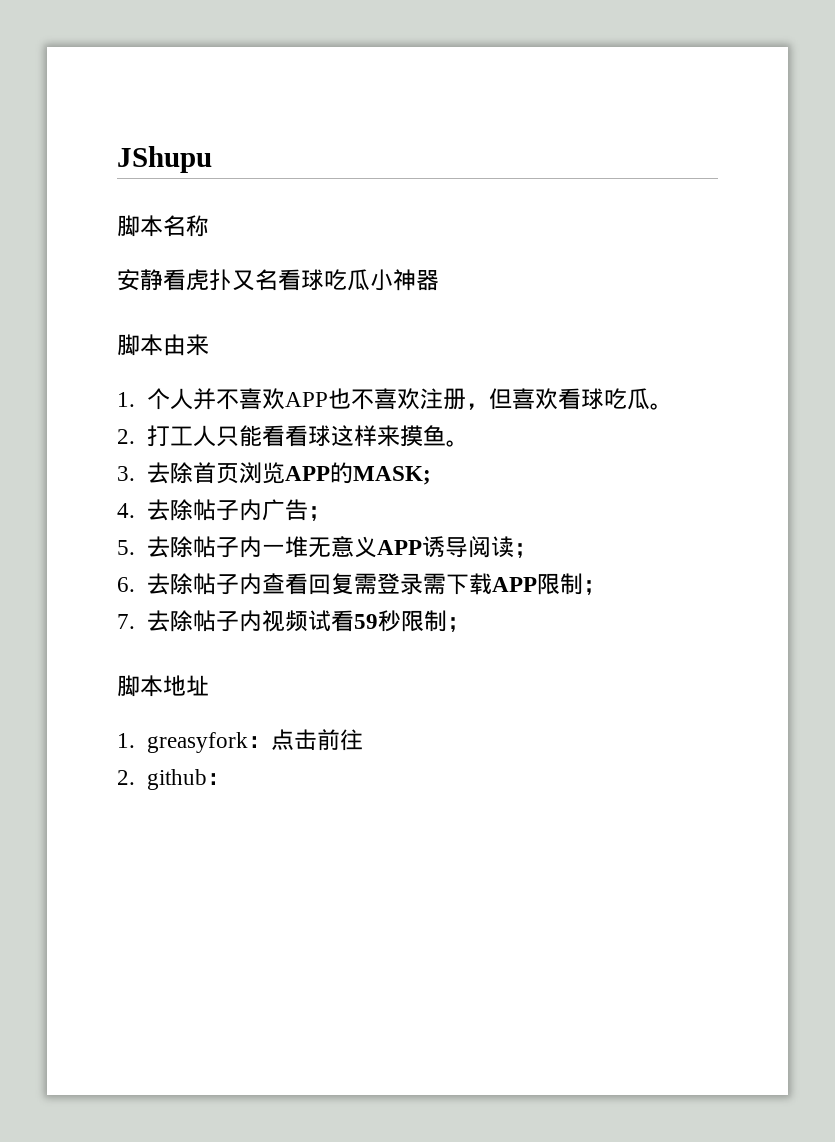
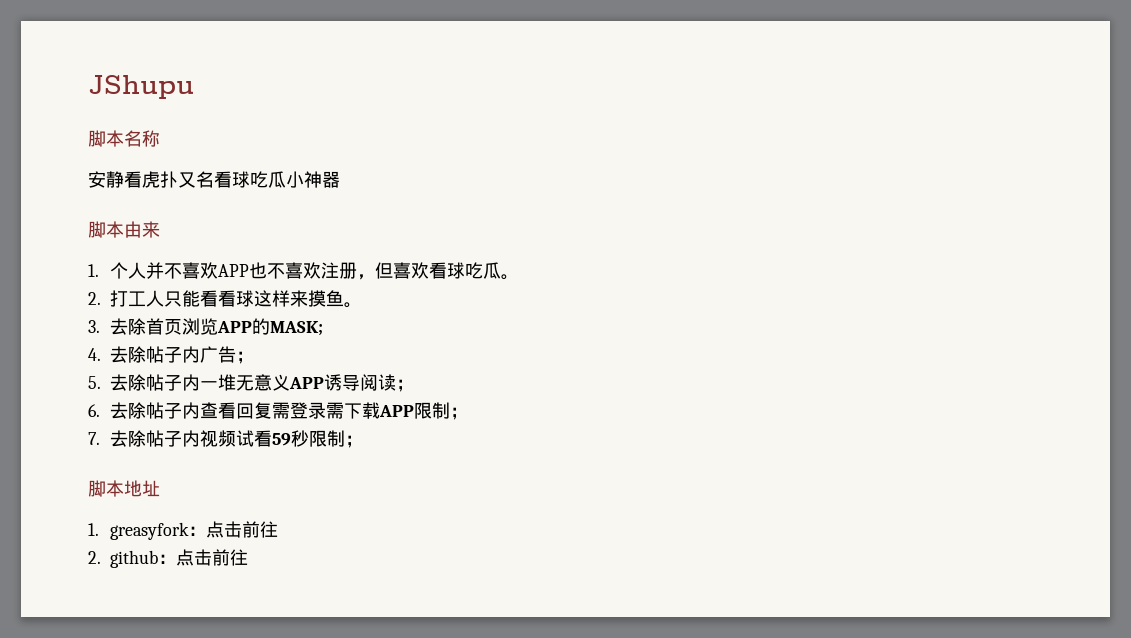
(230, 779) none -> [176,549,248,566] 点击前往

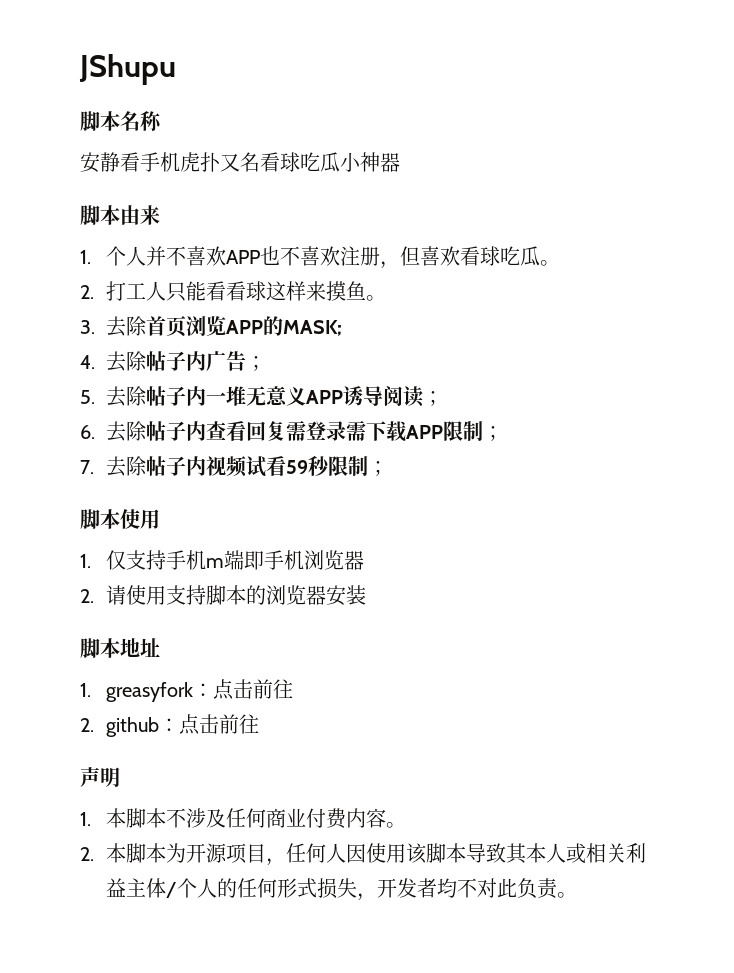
(142, 179) none -> [140,152,180,172] 手机
(363, 441) none -> [80,509,160,529] [80,550,365,570] [80,585,367,606] // 脚本使用 // 1.仅支持手机m端即手机浏览器 // 2.请使用支持脚本的浏览器安装
(248, 557) none -> [80,767,120,787] [80,808,407,829] [80,843,647,866] [106,878,578,901] // 声明 // 1.本脚本不涉及任何商业付费内容。 // 2.本脚本为开源项目，任何人因使用该脚本导致其本人或相关利益主体/个人的任何形式损失，开发者均不对此负责。

